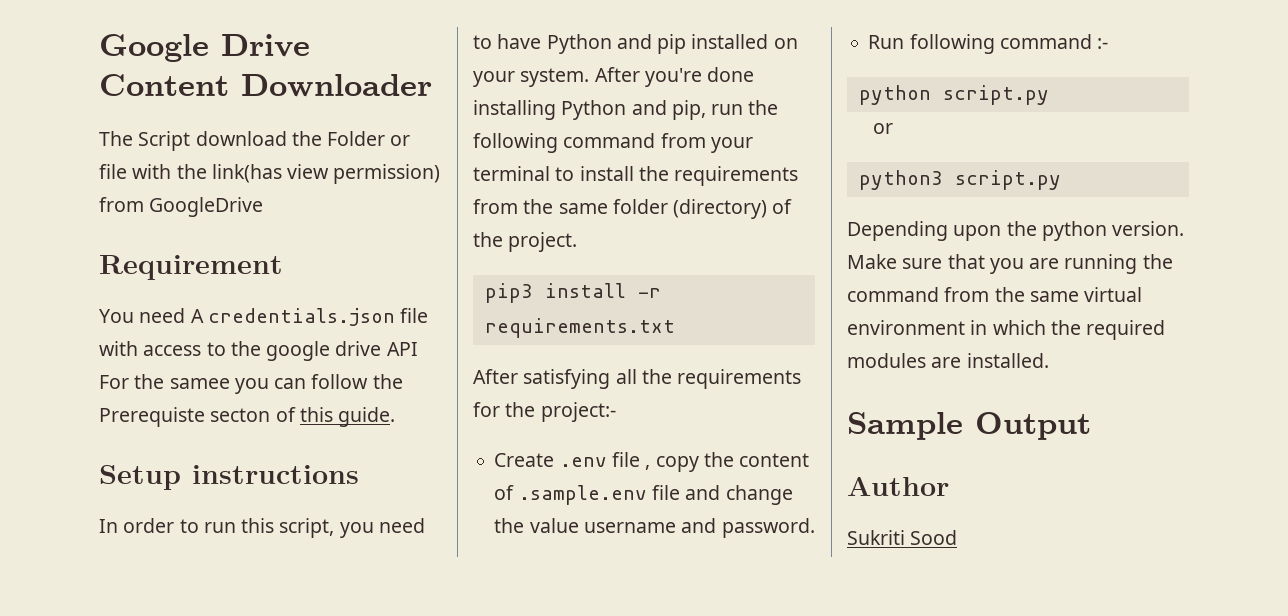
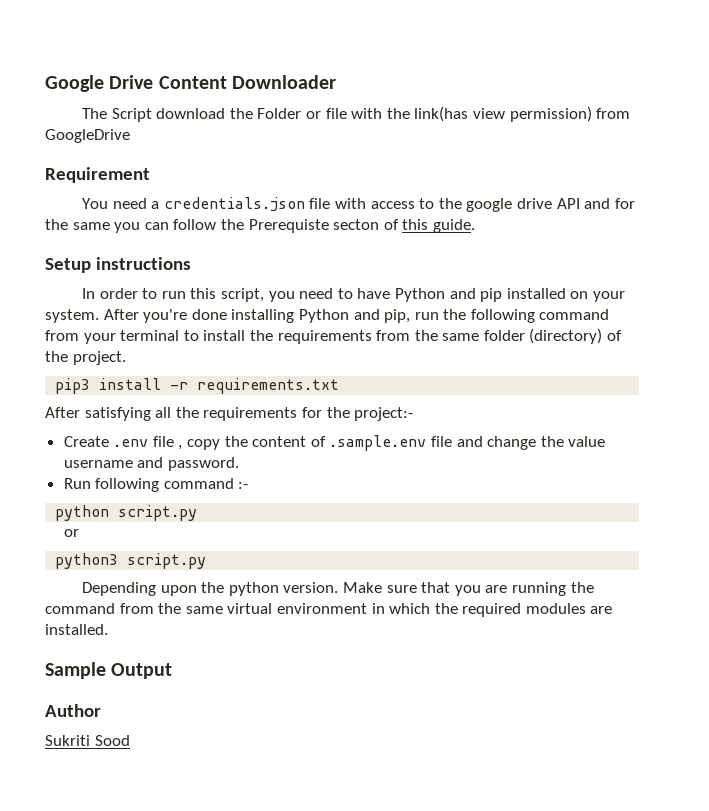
[190,309,204,323] A -> [151,201,160,209] a
[99,374,230,389] For the samee -> [584,198,635,209] [45,219,110,230] and for the same

